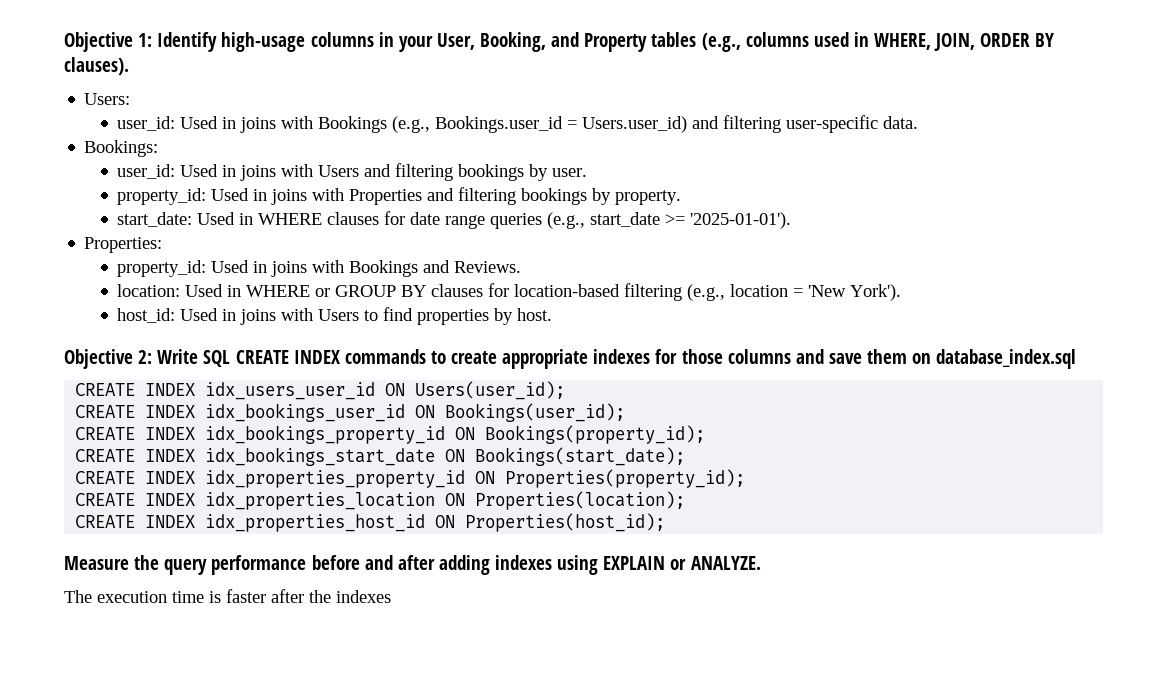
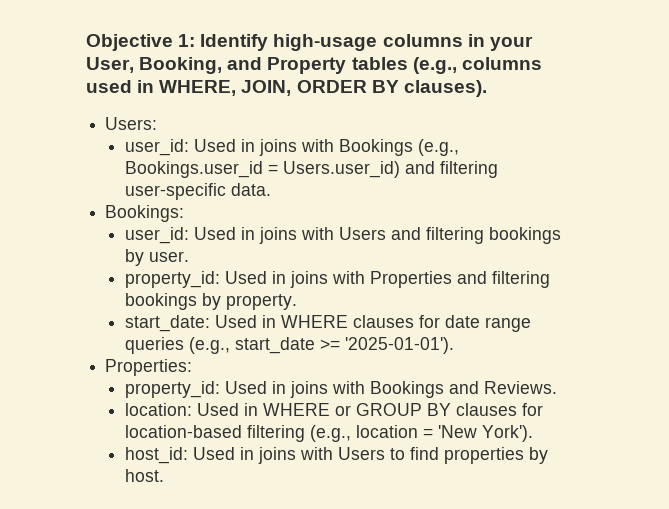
[64,349,1077,369] [75,381,566,400] [75,403,626,422] [75,425,706,444] [75,447,686,466] [75,469,746,488] [75,491,686,510] [75,513,666,532] [64,555,761,575] [64,589,391,603] // Objective 2: Write SQL CREATE INDEX commands to create appropriate indexes for those columns and save them on database_index.sql // CREATE INDEX idx_users_user_id ON Users(user_id); // CREATE INDEX idx_bookings_user_id ON Bookings(user_id); // CREATE INDEX idx_bookings_property_id ON Bookings(property_id); // CREATE INDEX idx_bookings_start_date ON Bookings(start_date); // CREATE INDEX idx_properties_property_id ON Properties(property_id); // CREATE INDEX idx_properties_location ON Properties(location); // CREATE INDEX idx_properties_host_id ON Properties(host_id); // Measure the query performance before and after adding indexes using EXPLAIN or ANALYZE. // The execution time is faster after the indexes -> (164, 475) none

